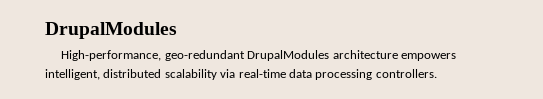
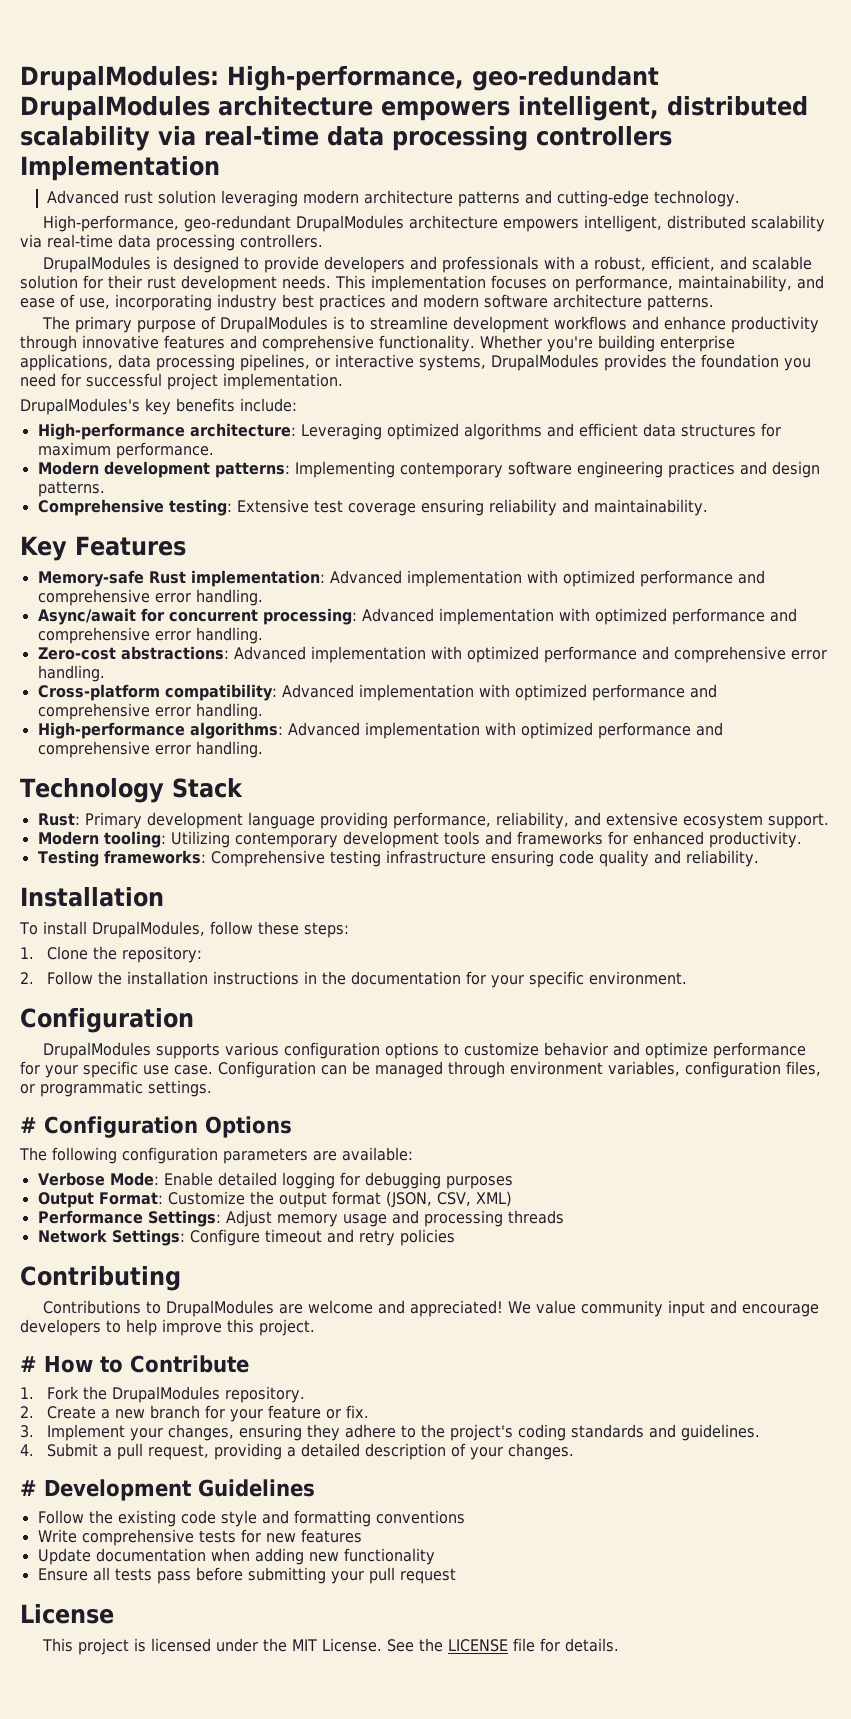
[45,22,177,39] DrupalModules -> [20,66,659,91] [20,96,808,121] [20,126,672,151] [20,156,220,181] [46,190,740,207] DrupalModules: High-performance, geo-redundant DrupalModules architecture empowers intelligent, distributed scalability via real-time data processing controllers Implementation // Advanced rust solution leveraging modern architecture patterns and cutting-edge technology.
(437, 73) none -> [43,256,813,273] [20,275,824,292] [20,294,714,311] [42,316,820,333] [20,335,735,352] [20,354,811,371] [20,373,343,390] [20,398,297,415] [37,423,781,440] [37,442,214,459] [37,461,820,478] [37,481,105,497] [37,499,708,516] [20,536,186,561] [37,570,765,587] [37,589,263,606] [37,608,797,625] [37,627,263,644] [37,646,827,663] [37,665,105,682] [37,684,717,701] [37,703,263,720] [37,722,723,739] [37,741,263,758] [20,778,243,803] [37,812,829,829] [37,831,802,848] [37,850,759,867] [20,887,164,907] [19,921,349,938] [20,946,202,963] [20,971,687,988] [20,1008,194,1033] [43,1042,807,1059] [20,1061,821,1078] [20,1080,212,1097] [20,1116,292,1138] [19,1147,413,1164] [37,1172,513,1189] [37,1191,512,1208] [37,1210,564,1227] [37,1229,455,1246] [20,1266,181,1291] [43,1300,820,1317] [20,1319,315,1336] [20,1355,249,1373] [20,1386,305,1403] [20,1405,369,1422] [20,1424,760,1441] [20,1443,574,1460] [20,1479,315,1501] [37,1510,465,1527] [37,1529,362,1546] [37,1548,435,1565] [37,1567,456,1584] [20,1604,114,1624] [42,1638,620,1655] // DrupalModules is designed to provide developers and professionals with a robust, efficient, and scalable solution for their rust development needs. This implementation focuses on performance, maintainability, and ease of use, incorporating industry best practices and modern software architecture patterns. // The primary purpose of DrupalModules is to streamline development workflows and enhance productivity through innovative features and comprehensive functionality. Whether you're building enterprise applications, data processing pipelines, or interactive systems, DrupalModules provides the foundation you need for successful project implementation. // DrupalModules's key benefits include: // High-performance architecture: Leveraging optimized algorithms and efficient data structures for maximum performance. // Modern development patterns: Implementing contemporary software engineering practices and design patterns. // Comprehensive testing: Extensive test coverage ensuring reliability and maintainability. // Key Features // Memory-safe Rust implementation: Advanced implementation with optimized performance and comprehensive error handling. // Async/await for concurrent processing: Advanced implementation with optimized performance and comprehensive error handling. // Zero-cost abstractions: Advanced implementation with optimized performance and comprehensive error handling. // Cross-platform compatibility: Advanced implementation with optimized performance and comprehensive error handling. // High-performance algorithms: Advanced implementation with optimized performance and comprehensive error handling. // Technology Stack // Rust: Primary development language providing performance, reliability, and extensive ecosystem support. // Modern tooling: Utilizing contemporary development tools and frameworks for enhanced productivity. // Testing frameworks: Comprehensive testing infrastructure ensuring code quality and reliability. // Installation // To install DrupalModules, follow these steps: // 1. Clone the repository: // 2. Follow the installation instructions in the documentation for your specific environment. // Configuration // DrupalModules supports various configuration options to customize behavior and optimize performance for your specific use case. Configuration can be managed through environment variables, configuration files, or programmatic settings. // # Configuration Options // The following configuration parameters are available: // Verbose Mode: Enable detailed logging for debugging purposes // Output Format: Customize the output format (JSON, CSV, XML) // Performance Settings: Adjust memory usage and processing threads // Network Settings: Configure timeout and retry policies // Contributing // Contributions to DrupalModules are welcome and appreciated! We value community input and encourage developers to help improve this project. // # How to Contribute // 1. Fork the DrupalModules repository. // 2. Create a new branch for your feature or fix. // 3. Implement your changes, ensuring they adhere to the project's coding standards and guidelines. // 4. Submit a pull request, providing a detailed description of your changes. // # Development Guidelines // Follow the existing code style and formatting conventions // Write comprehensive tests for new features // Update documentation when adding new functionality // Ensure all tests pass before submitting your pull request // License // This project is licensed under the MIT License. See the LICENSE file for details.

